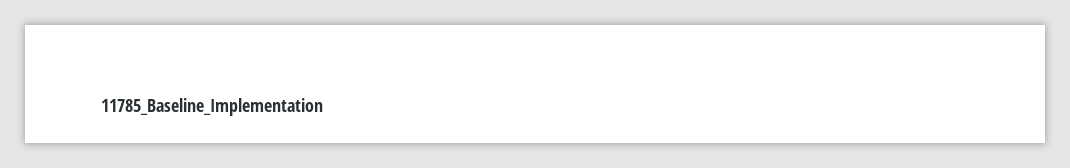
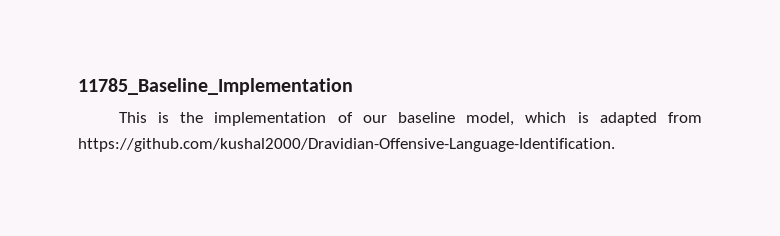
(323, 107) none -> [118,112,702,126] [78,138,615,152] // This is the implementation of our baseline model, which is adapted from https://github.com/kushal2000/Dravidian-Offensive-Language-Identification.

